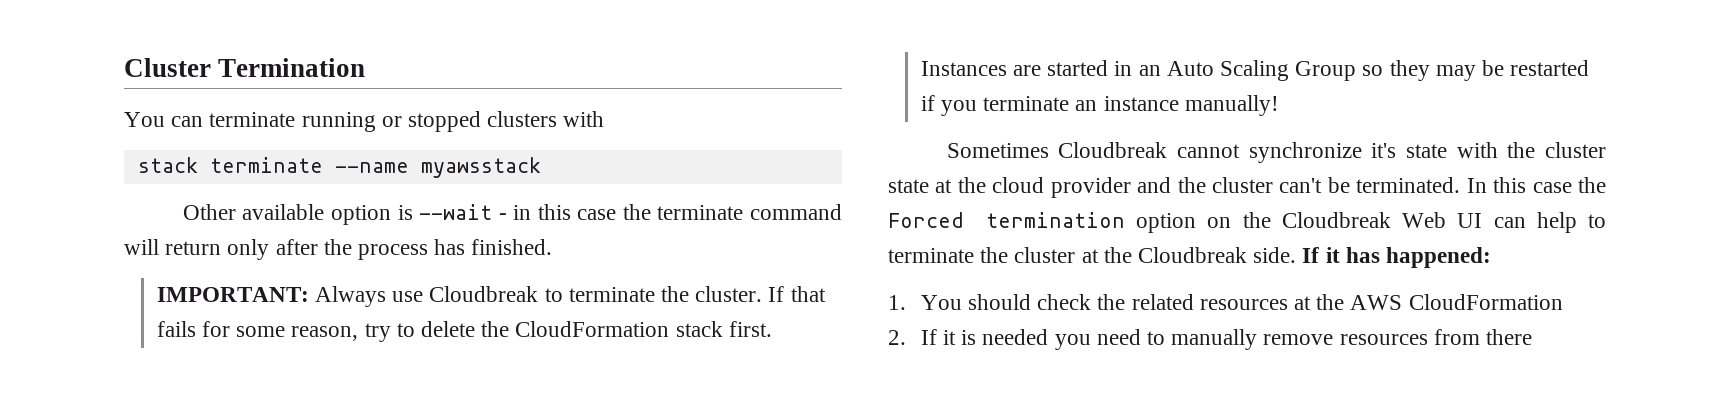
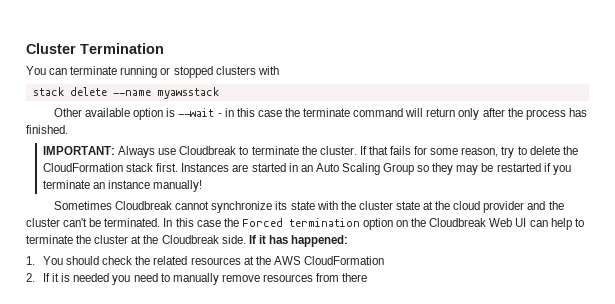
[209,157,323,173] terminate -> [69,87,107,96] delete
[1371,143,1397,158] it's -> [275,201,288,210] its

